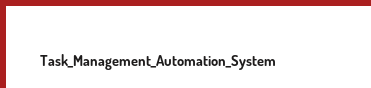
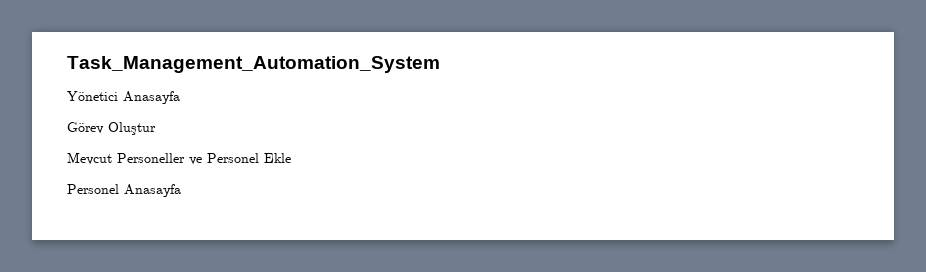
(276, 62) none -> [67,91,180,104] [67,122,156,135] [67,152,291,165] [67,184,181,197] // Yönetici Anasayfa // Görev Oluştur // Mevcut Personeller ve Personel Ekle // Personel Anasayfa

